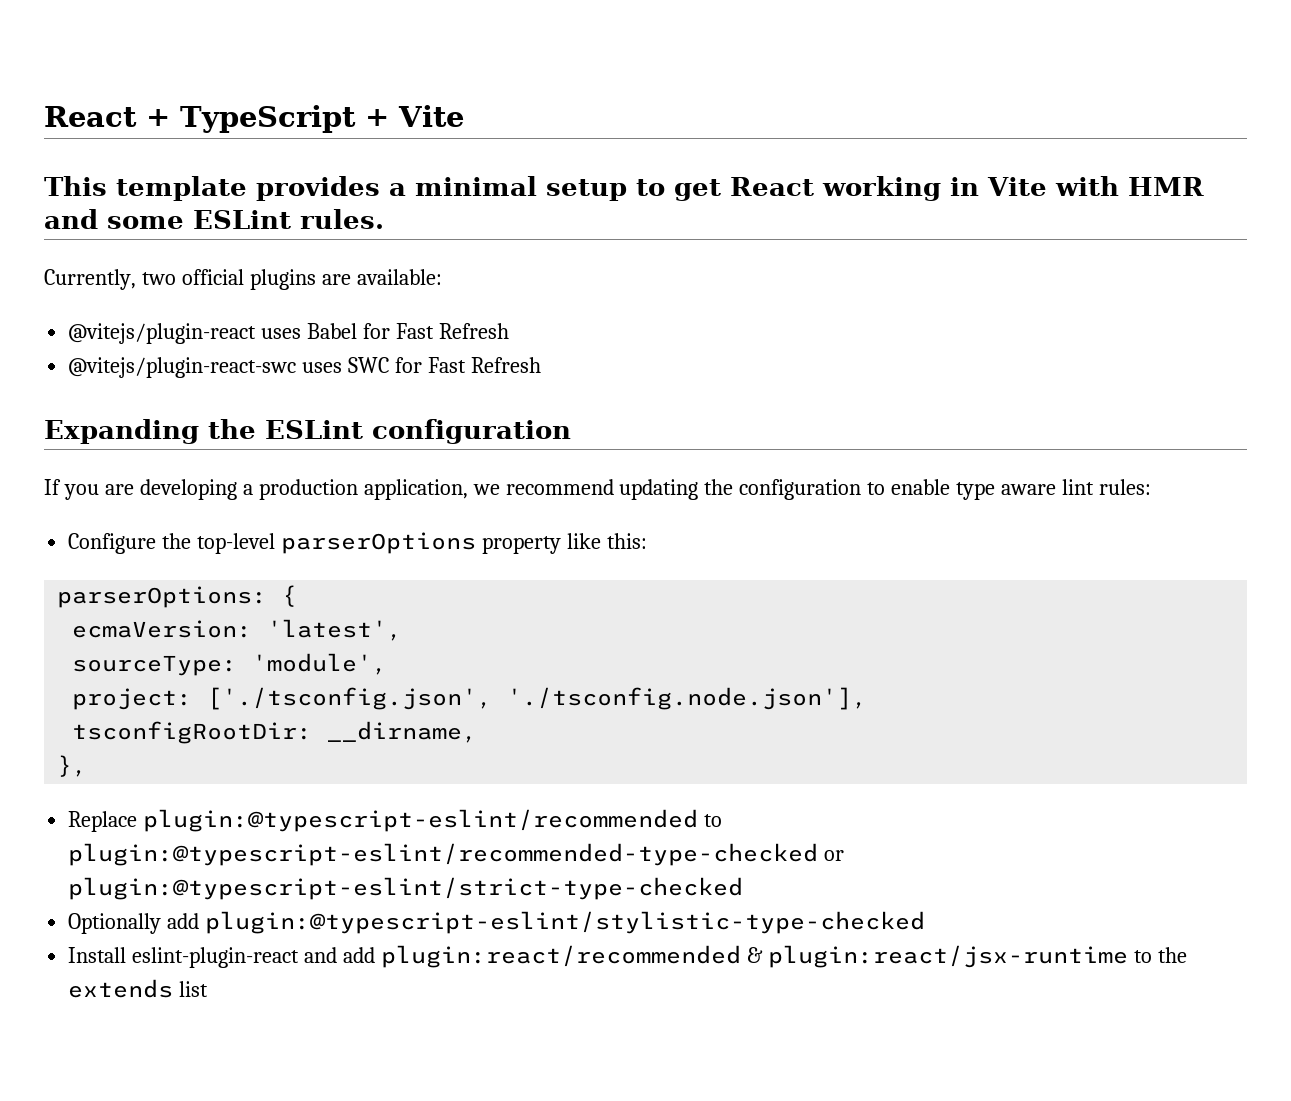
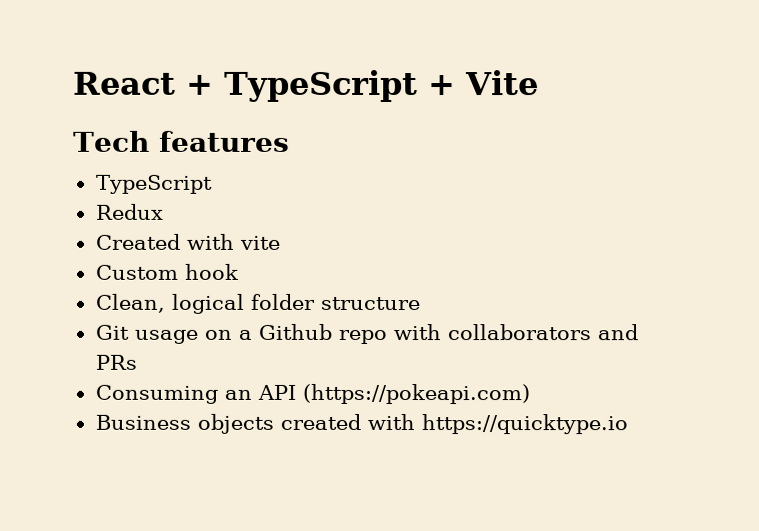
[44,176,1204,201] [44,209,384,229] [44,269,442,290] [68,323,509,344] [68,357,541,378] [44,419,571,444] [44,479,1151,500] [68,532,647,554] [57,585,298,608] [72,619,403,641] [72,653,388,676] [72,687,868,710] [72,721,478,744] [57,755,88,777] [68,809,723,832] [68,843,845,866] [68,877,744,900] [68,911,926,934] [68,945,1187,968] [68,979,209,998] This template provides a minimal setup to get React working in Vite with HMR and some ESLint rules. // Currently, two official plugins are available: // @vitejs/plugin-react uses Babel for Fast Refresh // @vitejs/plugin-react-swc uses SWC for Fast Refresh // Expanding the ESLint configuration // If you are developing a production application, we recommend updating the configuration to enable type aware lint rules: // Configure the top-level parserOptions property like this: // parserOptions: { // ecmaVersion: 'latest', // sourceType: 'module', // project: ['./tsconfig.json', './tsconfig.node.json'], // tsconfigRootDir: __dirname, // }, // Replace plugin:@typescript-eslint/recommended to plugin:@typescript-eslint/recommended-type-checked or plugin:@typescript-eslint/strict-type-checked // Optionally add plugin:@typescript-eslint/stylistic-type-checked // Install eslint-plugin-react and add plugin:react/recommended & plugin:react/jsx-runtime to the extends list -> [73,130,290,152] [95,174,213,194] [95,203,164,220] [95,233,281,250] [94,263,239,280] [94,293,420,314] [94,323,638,345] [94,354,137,370] [94,383,530,405] [94,413,628,435] Tech features // TypeScript // Redux // Created with vite // Custom hook // Clean, logical folder structure // Git usage on a Github repo with collaborators and PRs // Consuming an API (https://pokeapi.com) // Business objects created with https://quicktype.io

